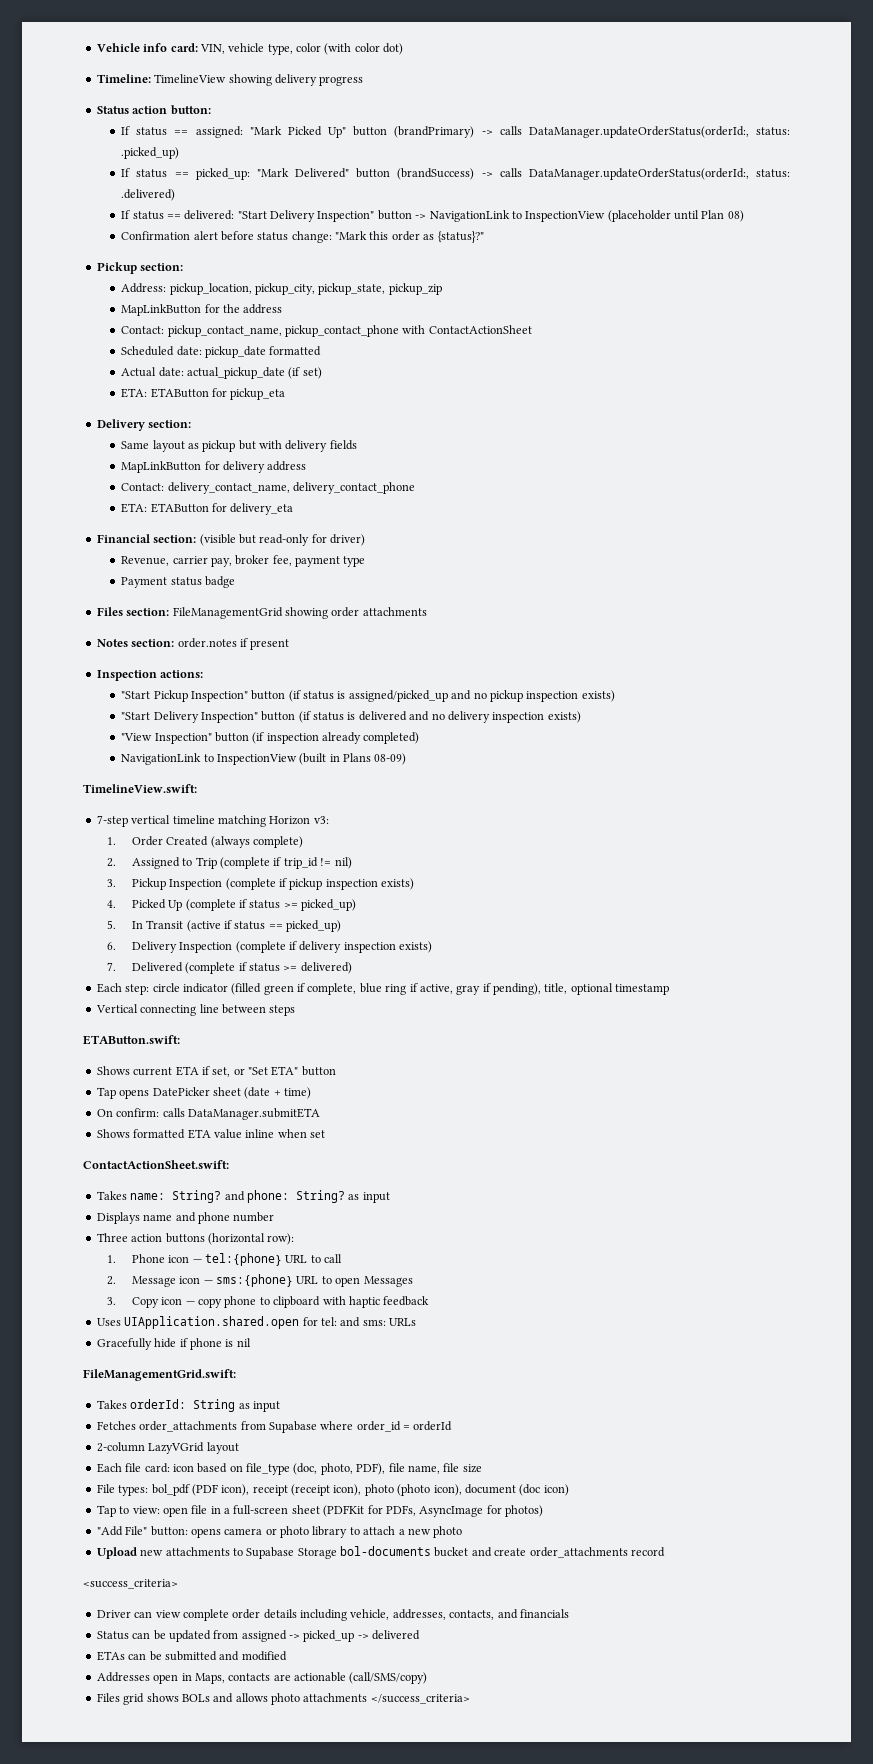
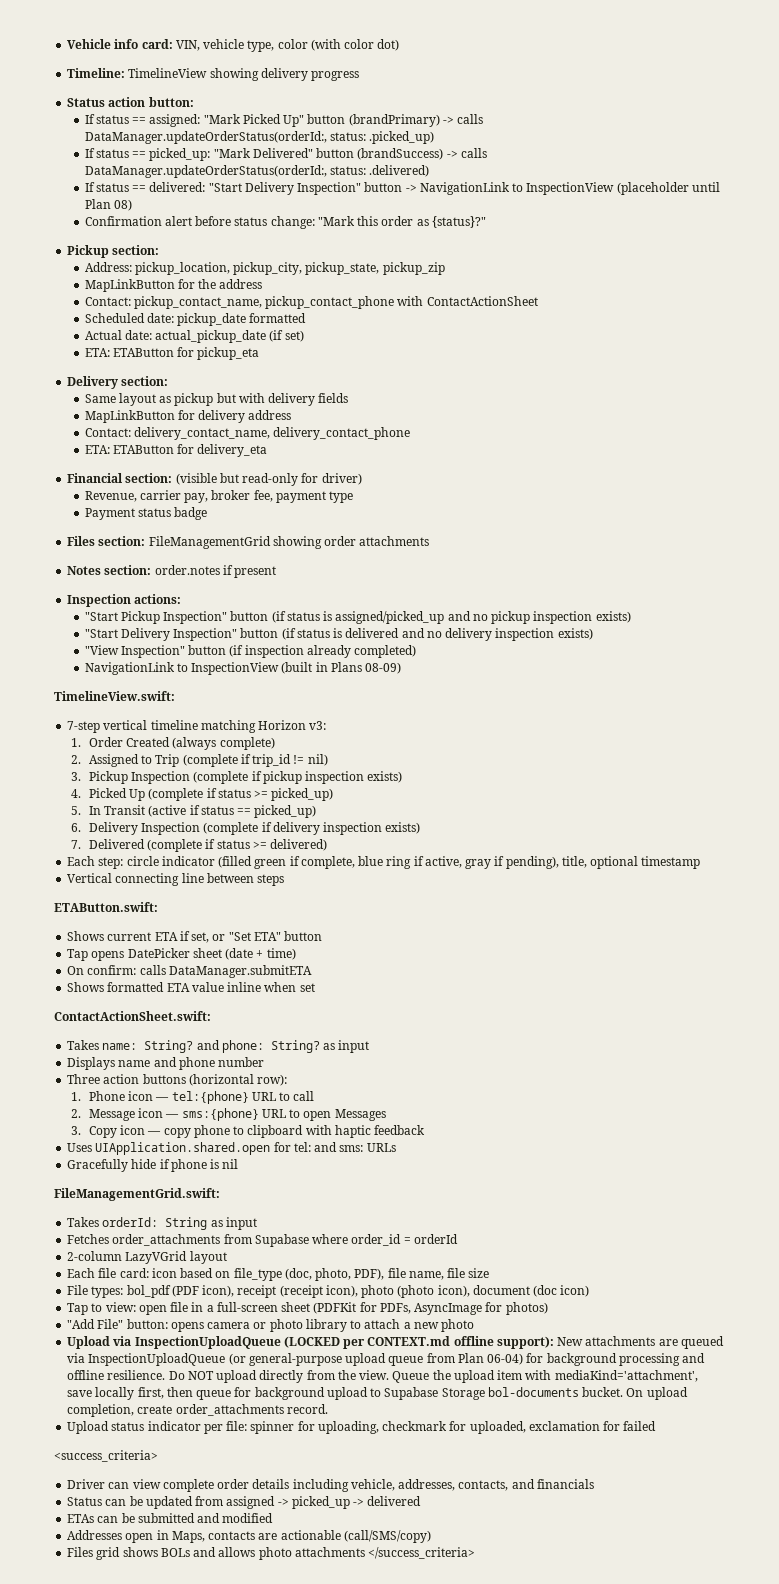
[140,1546,665,1559] new attachments to Supabase Storage bol-documents bucket and create order_attachments record -> [113,1336,724,1349] [67,1353,706,1366] [67,1370,698,1383] [67,1387,688,1400] [67,1404,328,1417] [67,1421,657,1434] via InspectionUploadQueue (LOCKED per CONTEXT.md offline support): New attachments are queued via InspectionUploadQueue (or general-purpose upload queue from Plan 06-04) for background processing and offline resilience. Do NOT upload directly from the view. Queue the upload item with mediaKind='attachment', save locally first, then queue for background upload to Supabase Storage bol-documents bucket. On upload completion, create order_attachments record. // Upload status indicator per file: spinner for uploading, checkmark for uploaded, exclamation for failed

